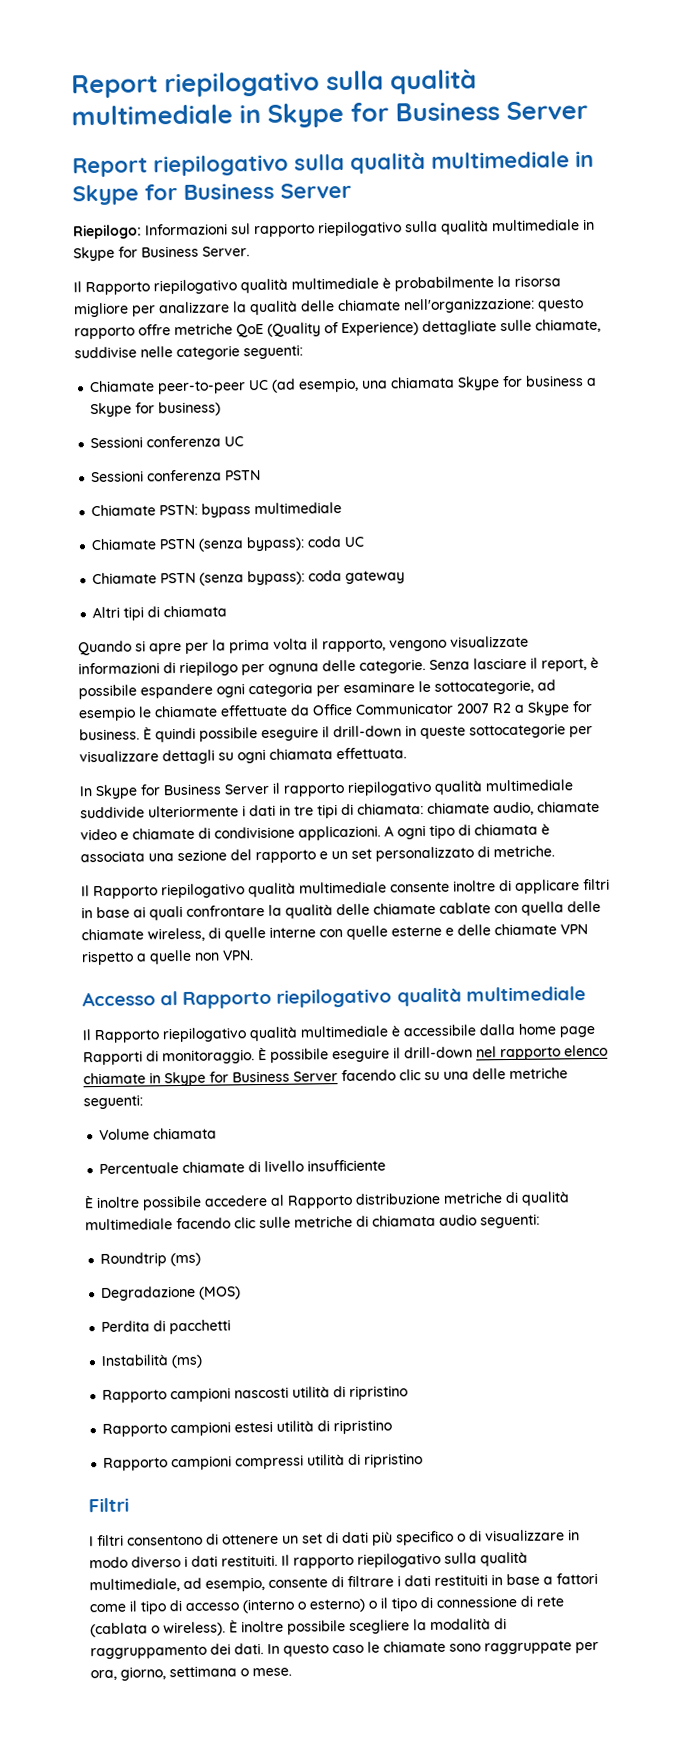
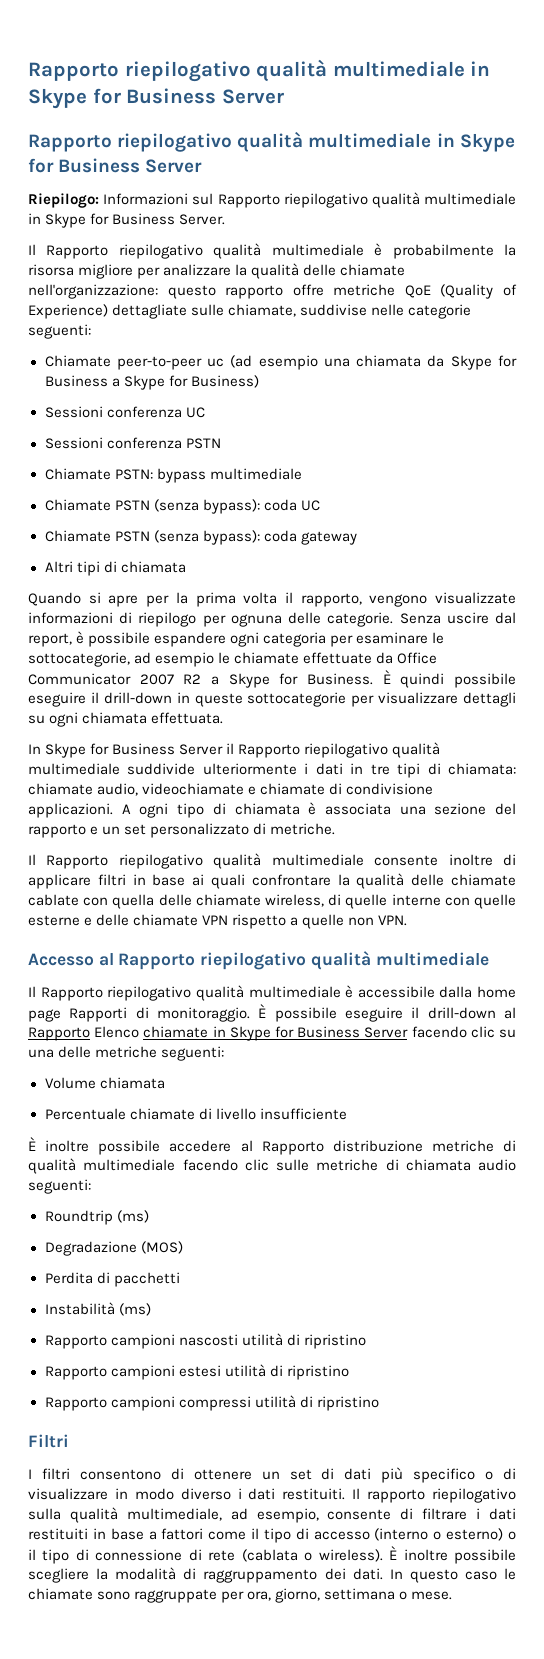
[71,69,477,99] [71,100,588,128] [72,153,345,178] Report riepilogativo sulla qualità multimediale in Skype for Business Server // Report riepilogativo sulla -> [28,59,491,82] [28,88,284,109] [28,133,233,152] Rapporto riepilogativo qualità multimediale in Skype for Business Server // Rapporto riepilogativo
[254,220,438,238] rapporto riepilogativo sulla -> [217,193,368,208] Rapporto riepilogativo
[248,377,360,393] UC (ad esempio, -> [207,355,318,370] uc (ad esempio
[457,375,598,391] [90,401,222,418] Skype for business a Skype for business) -> [427,355,517,370] [44,375,259,390] da Skype for Business a Skype for Business)
[473,657,538,670] lasciare il -> [446,612,516,624] uscire dal
[79,728,140,741] business. -> [307,673,373,685] Business.
[283,783,345,797] rapporto -> [238,744,301,758] Rapporto
[537,800,600,813] [80,828,117,841] chiamate video -> [142,783,245,795] videochiamate
[476,1044,608,1061] nel rapporto elenco -> [504,1007,516,1019] [28,1026,140,1041] al Rapporto Elenco

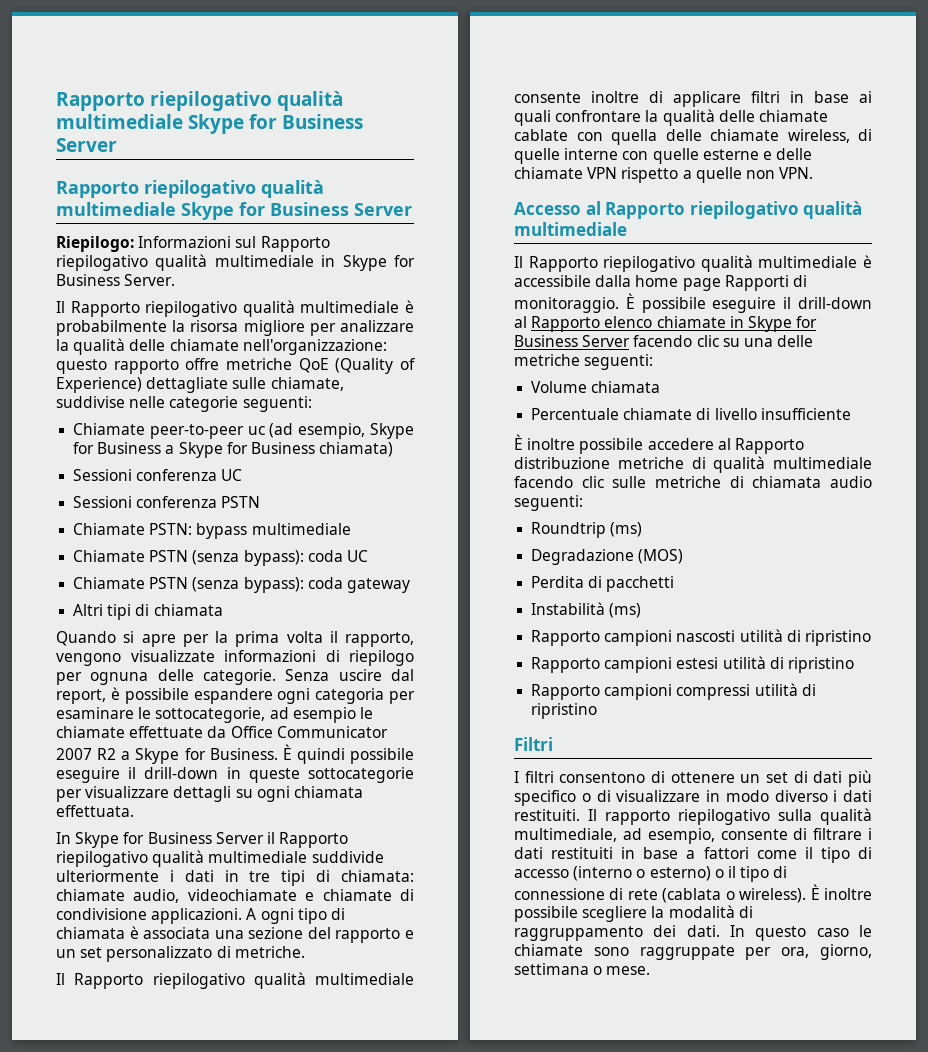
[28,59,491,82] Rapporto riepilogativo qualità multimediale in -> [56,91,344,111] [56,114,183,129] Rapporto riepilogativo qualità multimediale
[436,133,455,147] in -> (176, 209) none
[258,355,445,370] esempio una chiamata da -> [298,423,366,439] esempio,
[190,375,259,388] Business) -> [250,442,394,457] Business chiamata)
[94,1026,140,1038] Elenco -> [604,316,653,328] elenco

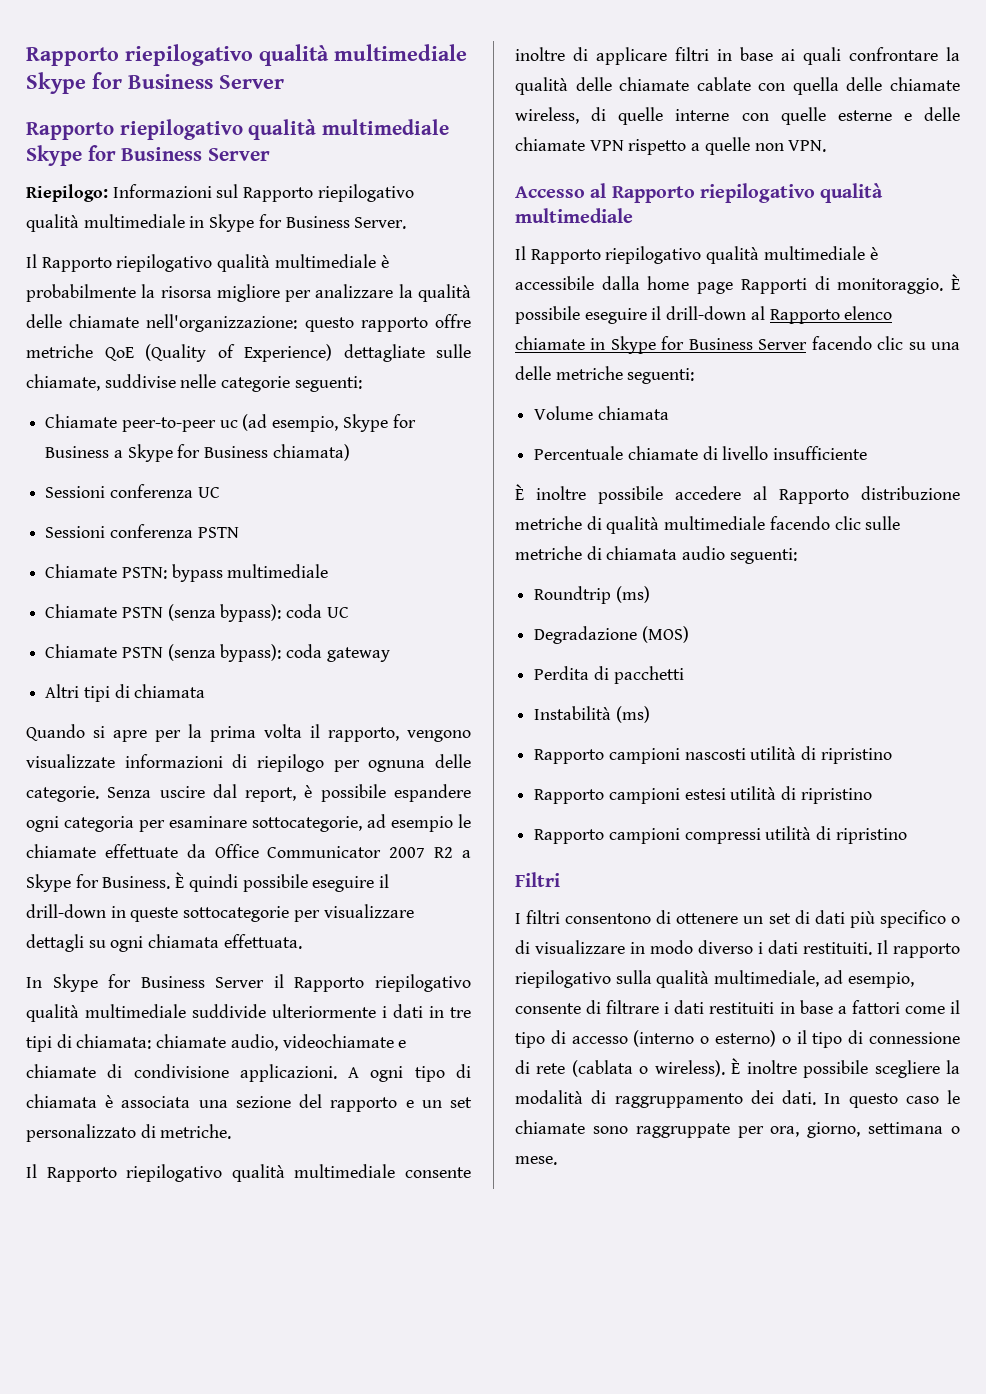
[138,707,152,719] le -> (247, 822) none

